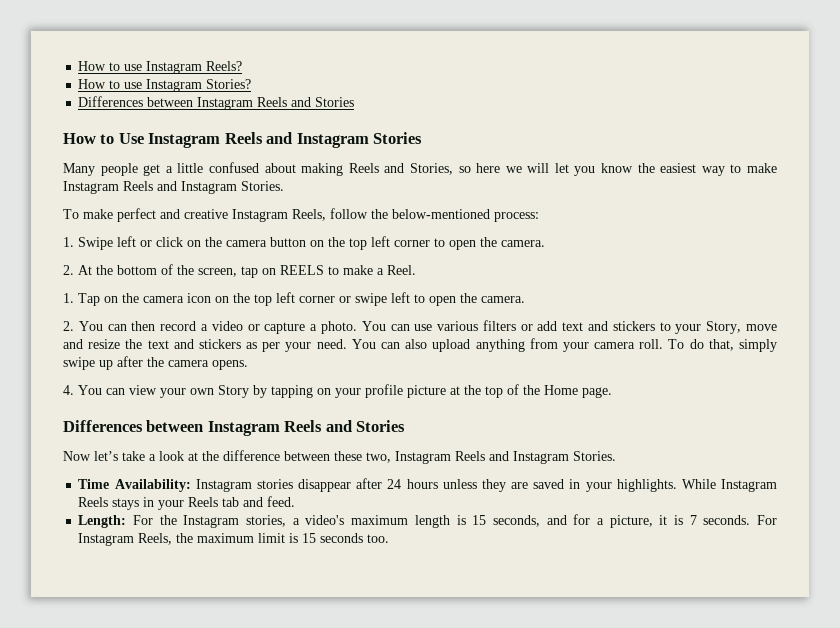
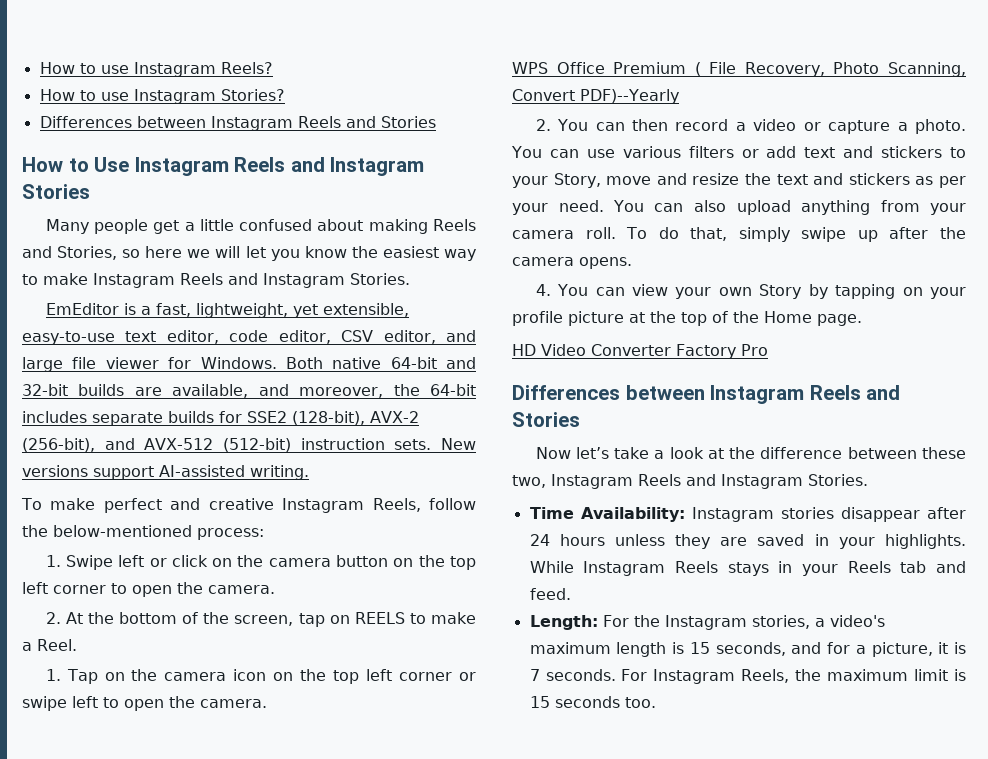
(284, 186) none -> [45,303,409,318] [22,330,477,345] [22,357,476,372] [22,384,476,398] [22,411,419,426] [22,438,476,452] [22,465,309,480] // EmEditor is a fast, lightweight, yet extensible, easy-to-use text editor, code editor, CSV editor, and large file viewer for Windows. Both native 64-bit and 32-bit builds are available, and moreover, the 64-bit includes separate builds for SSE2 (128-bit), AVX-2 (256-bit), and AVX-512 (512-bit) instruction sets. New versions support AI-assisted writing.
(525, 299) none -> [512,62,966,77] [512,89,679,104] // WPS Office Premium ( File Recovery, Photo Scanning, Convert PDF)--Yearly
(612, 392) none -> [512,344,768,359] // HD Video Converter Factory Pro

